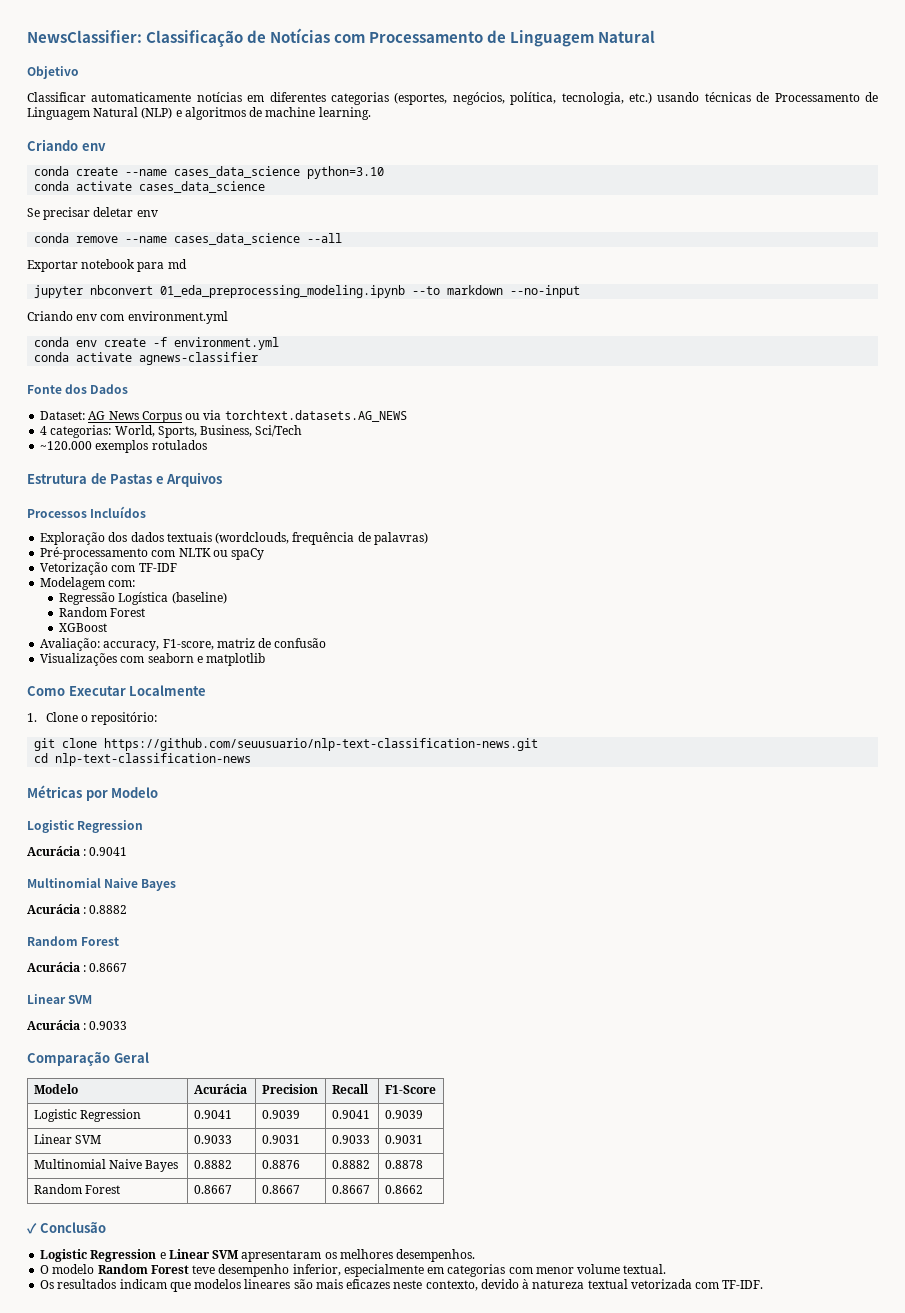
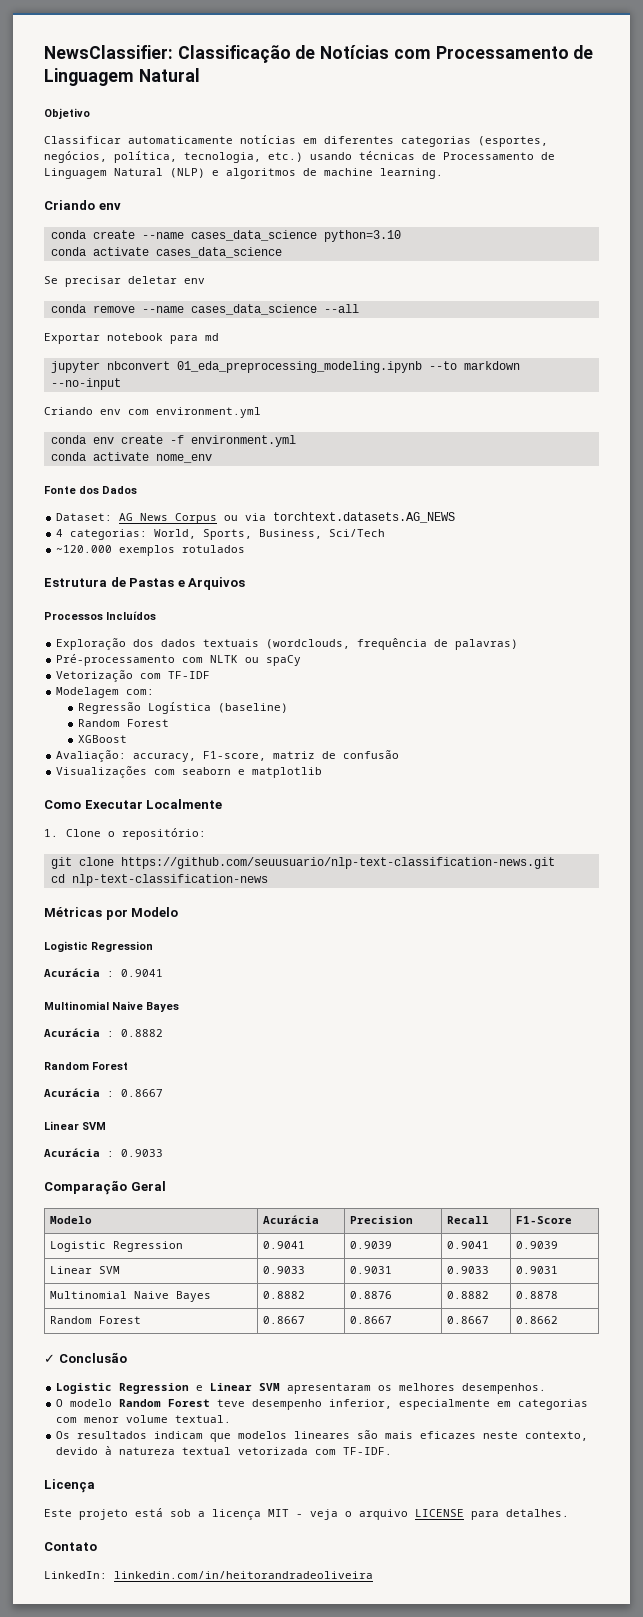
[139,352,259,365] agnews-classifier -> [155,454,212,463] nome_env
(764, 1284) none -> [44,1479,95,1493] [44,1508,569,1520] [44,1542,97,1551] [44,1571,373,1579] // Licença // Este projeto está sob a licença MIT - veja o arquivo LICENSE para detalhes. // Contato // LinkedIn: linkedin.com/in/heitorandradeoliveira

